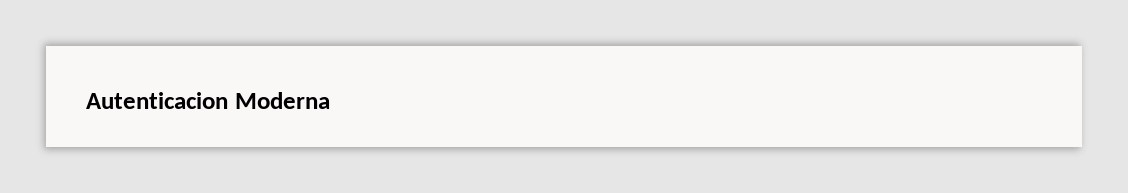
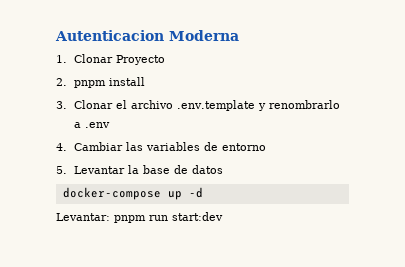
(330, 100) none -> [56,54,166,65] [56,77,146,88] [56,100,341,111] [74,122,111,128] [56,142,267,151] [56,165,224,174] [62,187,203,200] [56,212,223,223] // 1. Clonar Proyecto // 2. pnpm install // 3. Clonar el archivo .env.template y renombrarlo a .env // 4. Cambiar las variables de entorno // 5. Levantar la base de datos // docker-compose up -d // Levantar: pnpm run start:dev

